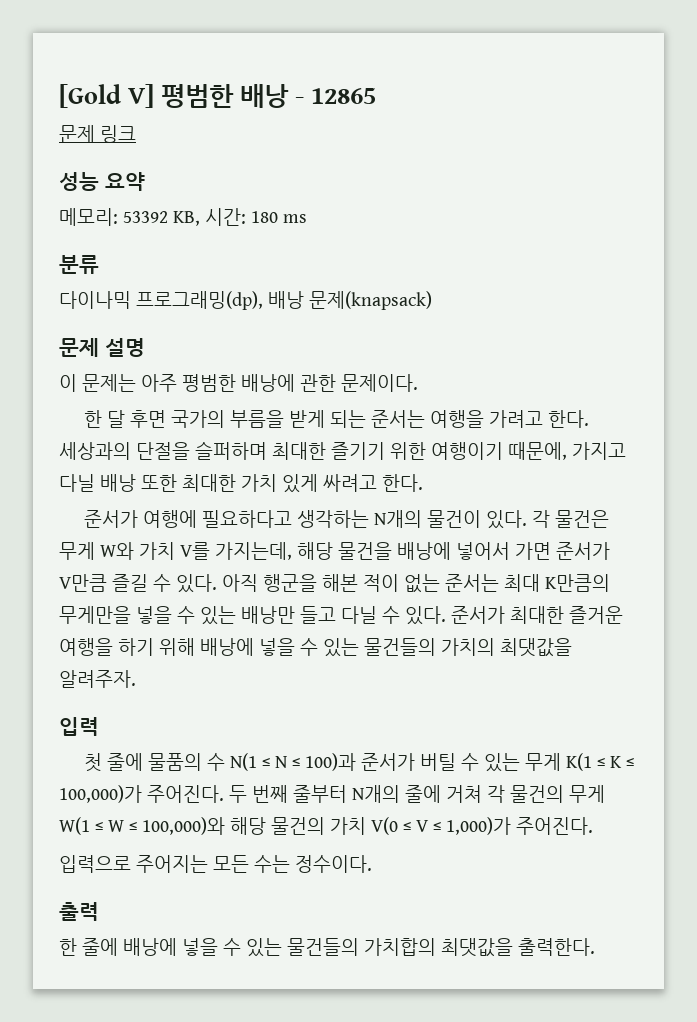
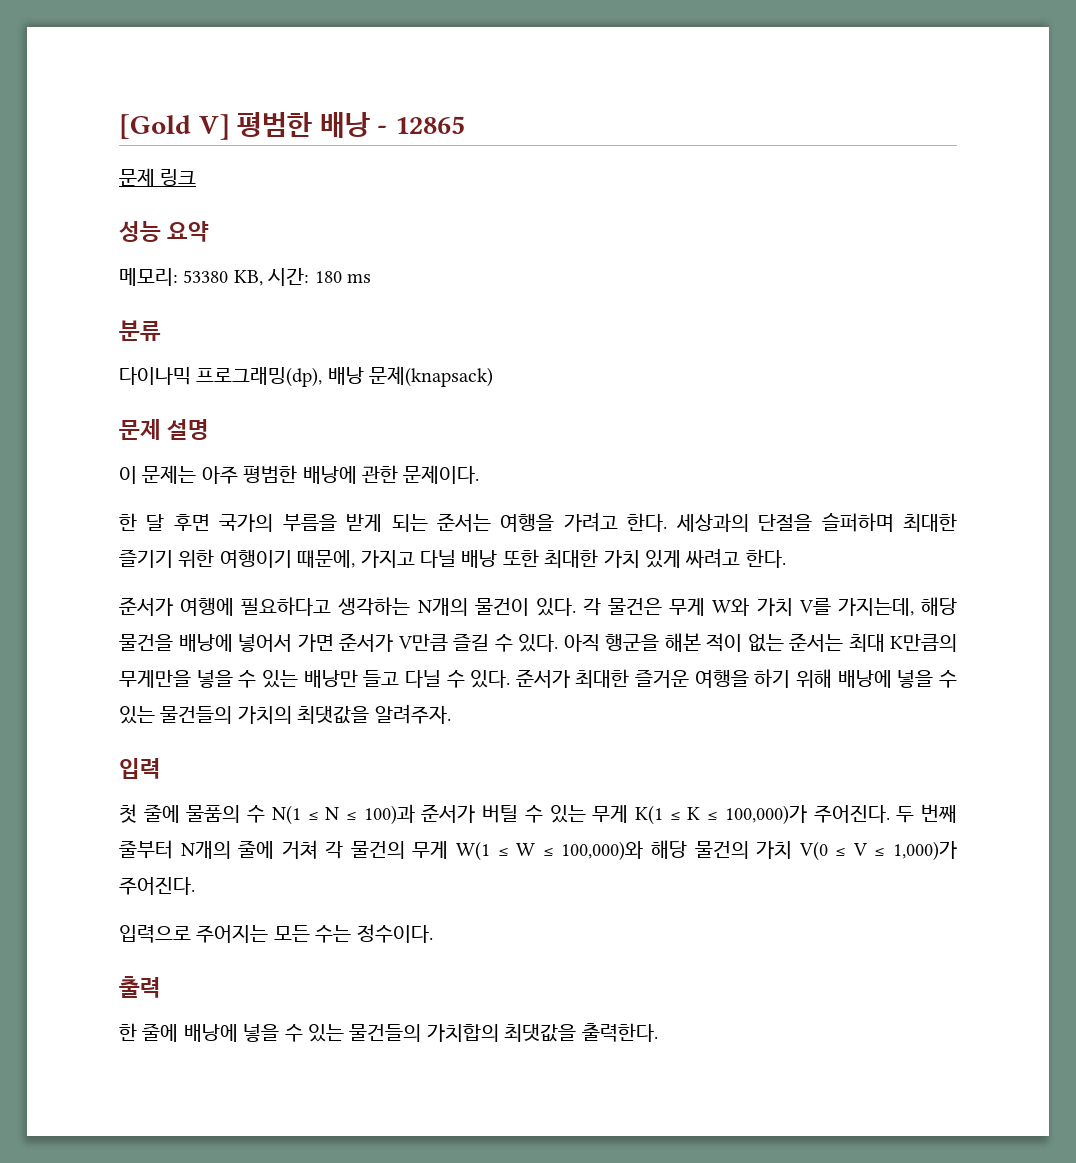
[122,211,168,223] 53392 -> [183,270,229,283] 53380

